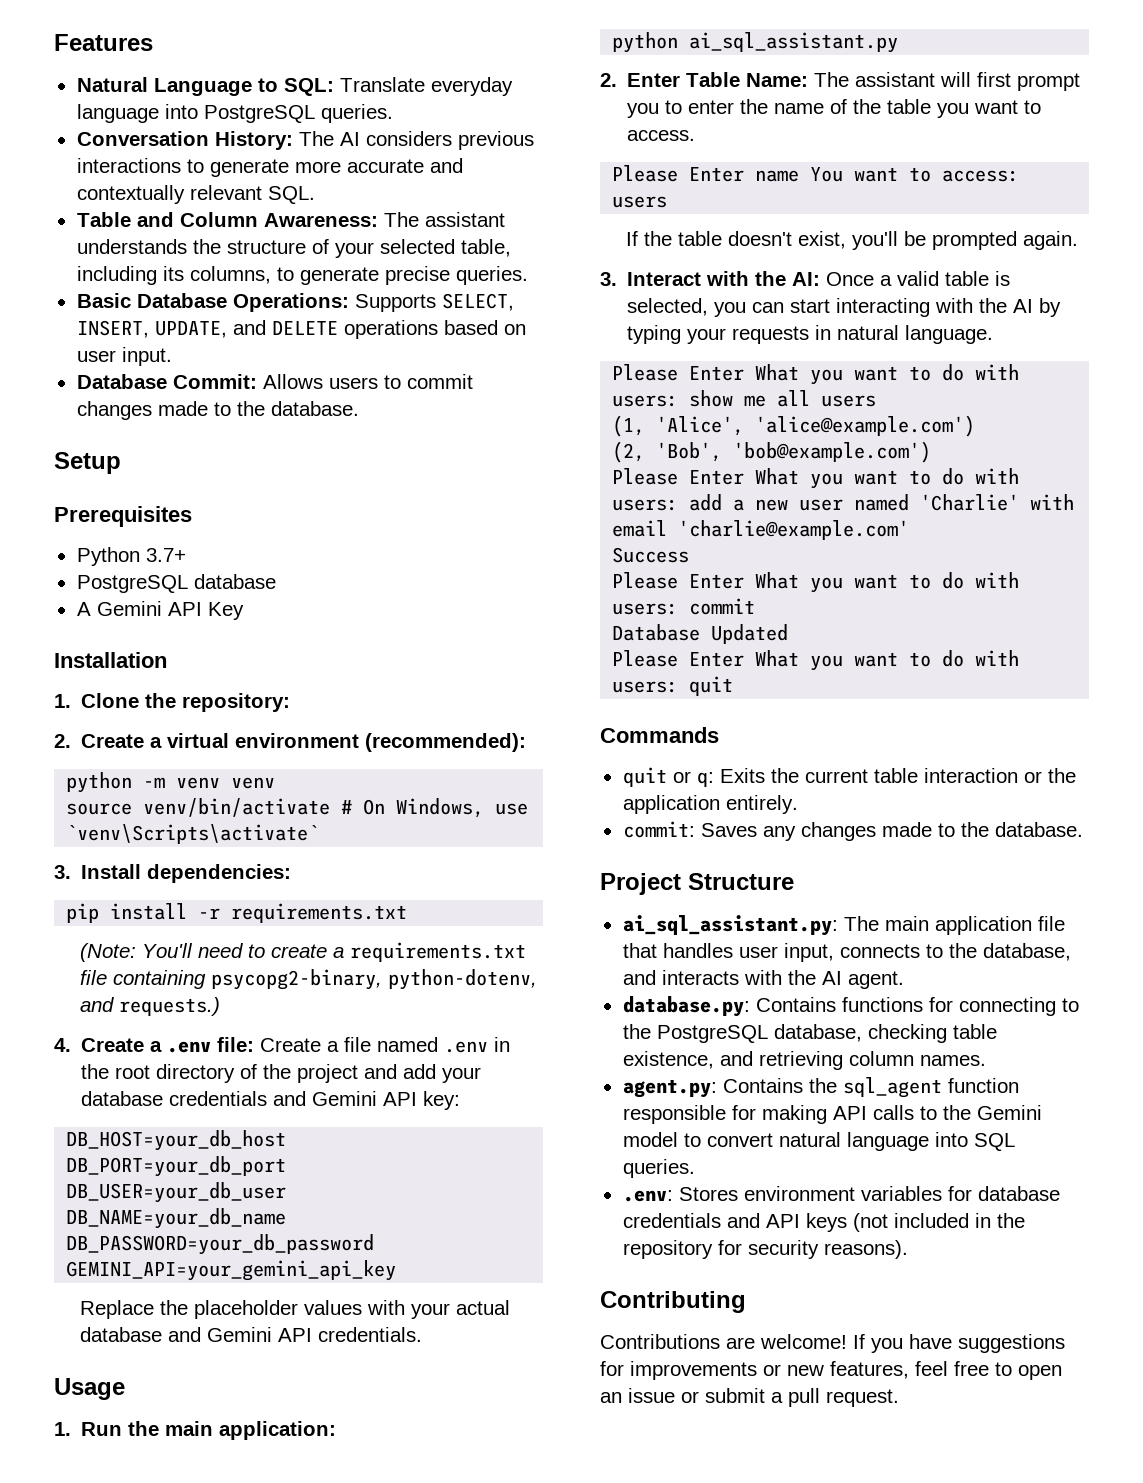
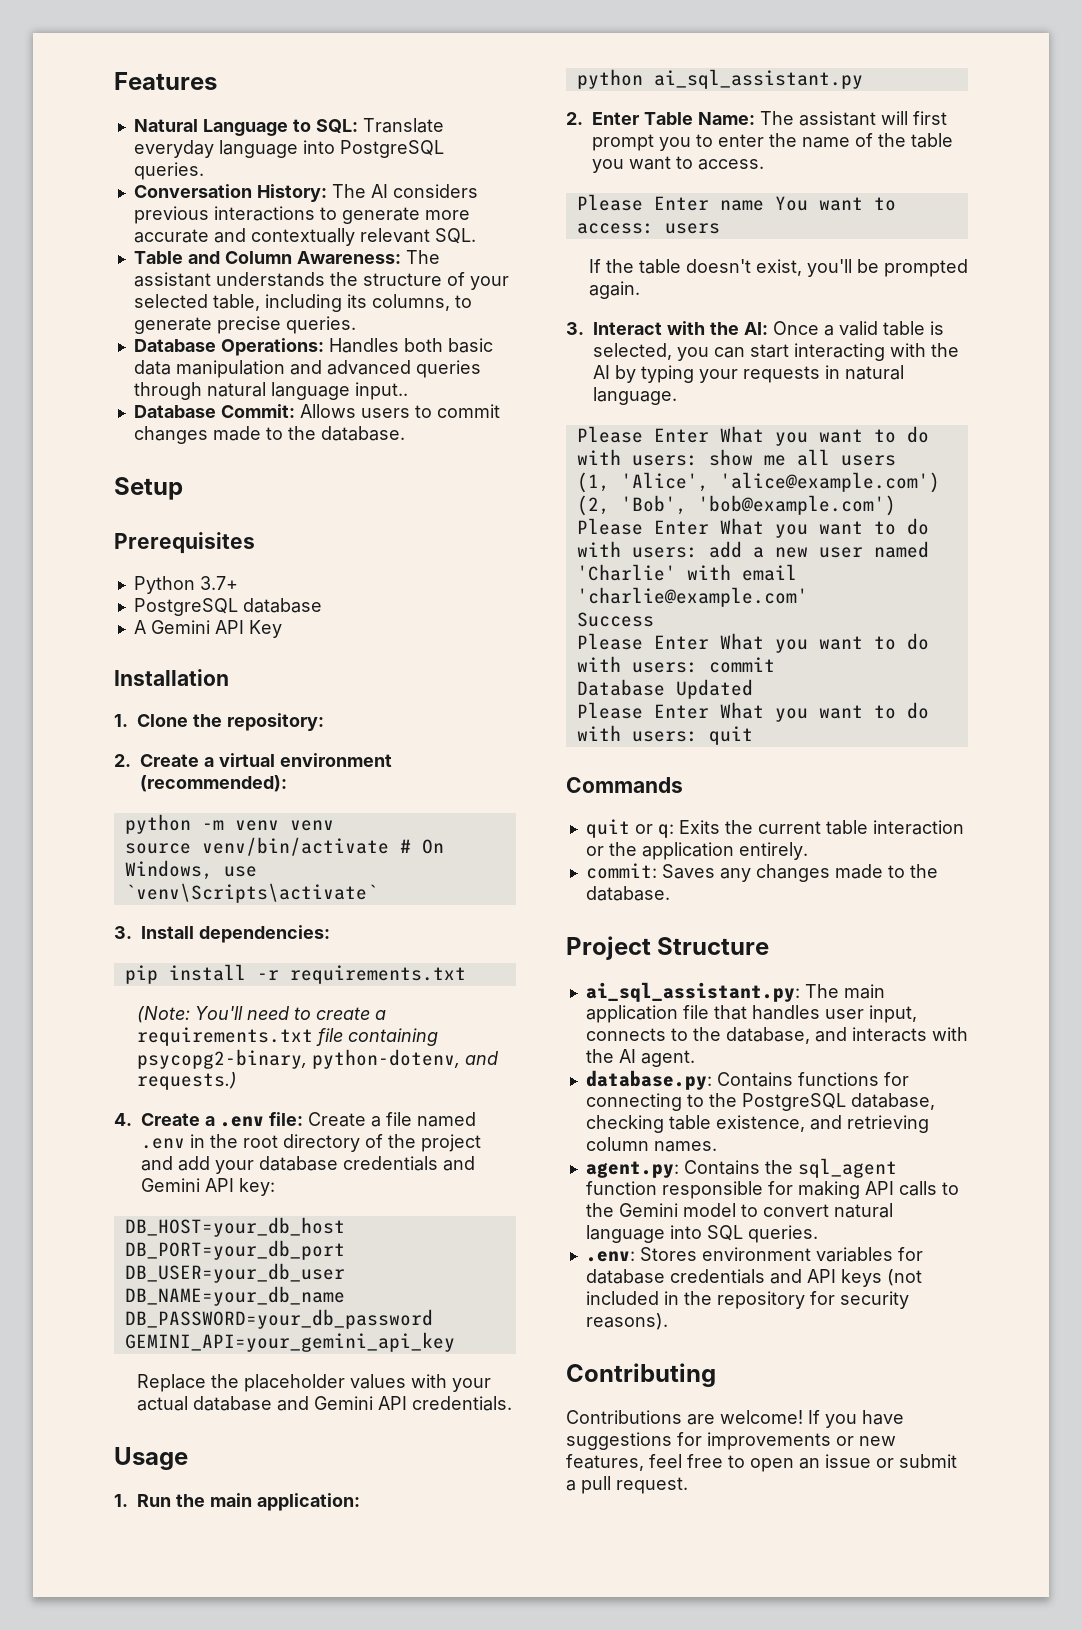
[76,293,131,308] Basic -> (356, 325) none
[354,293,514,312] [76,320,526,339] [76,347,172,366] Supports SELECT, INSERT, UPDATE, and DELETE operations based on user input. -> [328,338,493,353] [133,360,481,378] [133,382,408,400] Handles both basic data manipulation and advanced queries through natural language input..

